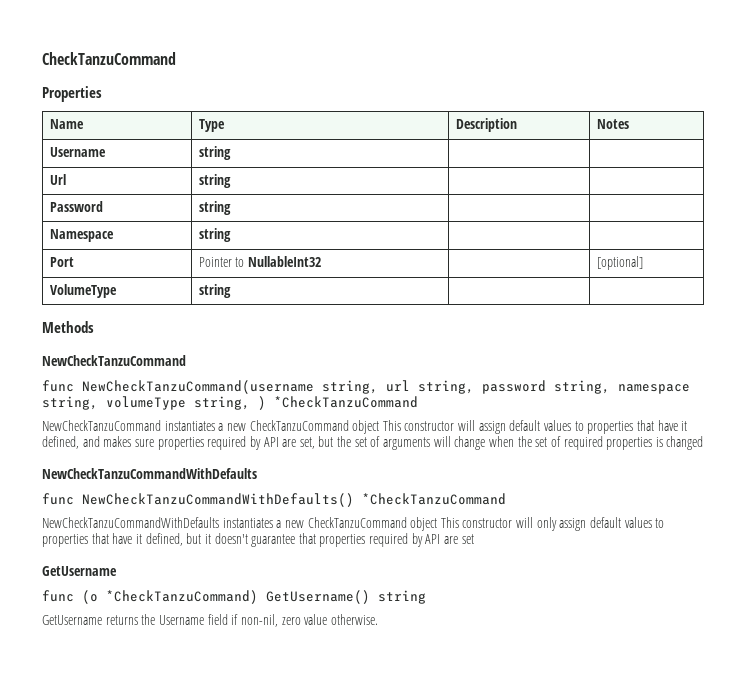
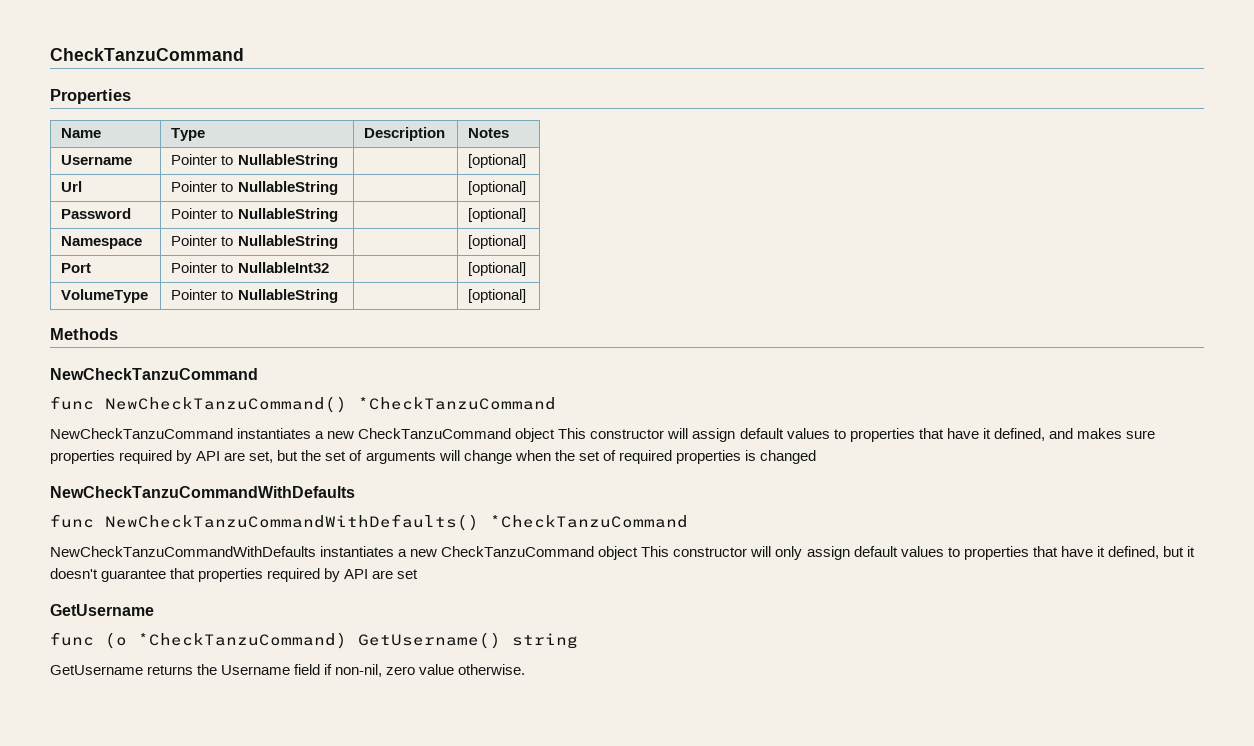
[198,146,231,160] [49,174,66,185] [198,174,231,188] [49,201,103,212] [198,201,231,215] [49,229,114,242] [198,228,231,242] string | | // Url | string | | // Password | string | | // Namespace | string | | -> [171,154,338,168] [468,154,527,168] [61,181,83,192] [171,181,338,195] [468,181,527,195] [61,208,132,219] [171,208,338,222] [468,208,527,222] [61,236,143,249] [171,235,338,249] [468,235,527,249] Pointer to NullableString | | [optional] // Url | Pointer to NullableString | | [optional] // Password | Pointer to NullableString | | [optional] // Namespace | Pointer to NullableString | | [optional]
[198,284,231,298] string | | -> [171,289,338,303] [468,289,527,303] Pointer to NullableString | | [optional]
[82,380,690,394] [42,396,266,410] NewCheckTanzuCommand(username string, url string, password string, namespace string, volumeType string, ) -> [105,396,347,413] NewCheckTanzuCommand()

